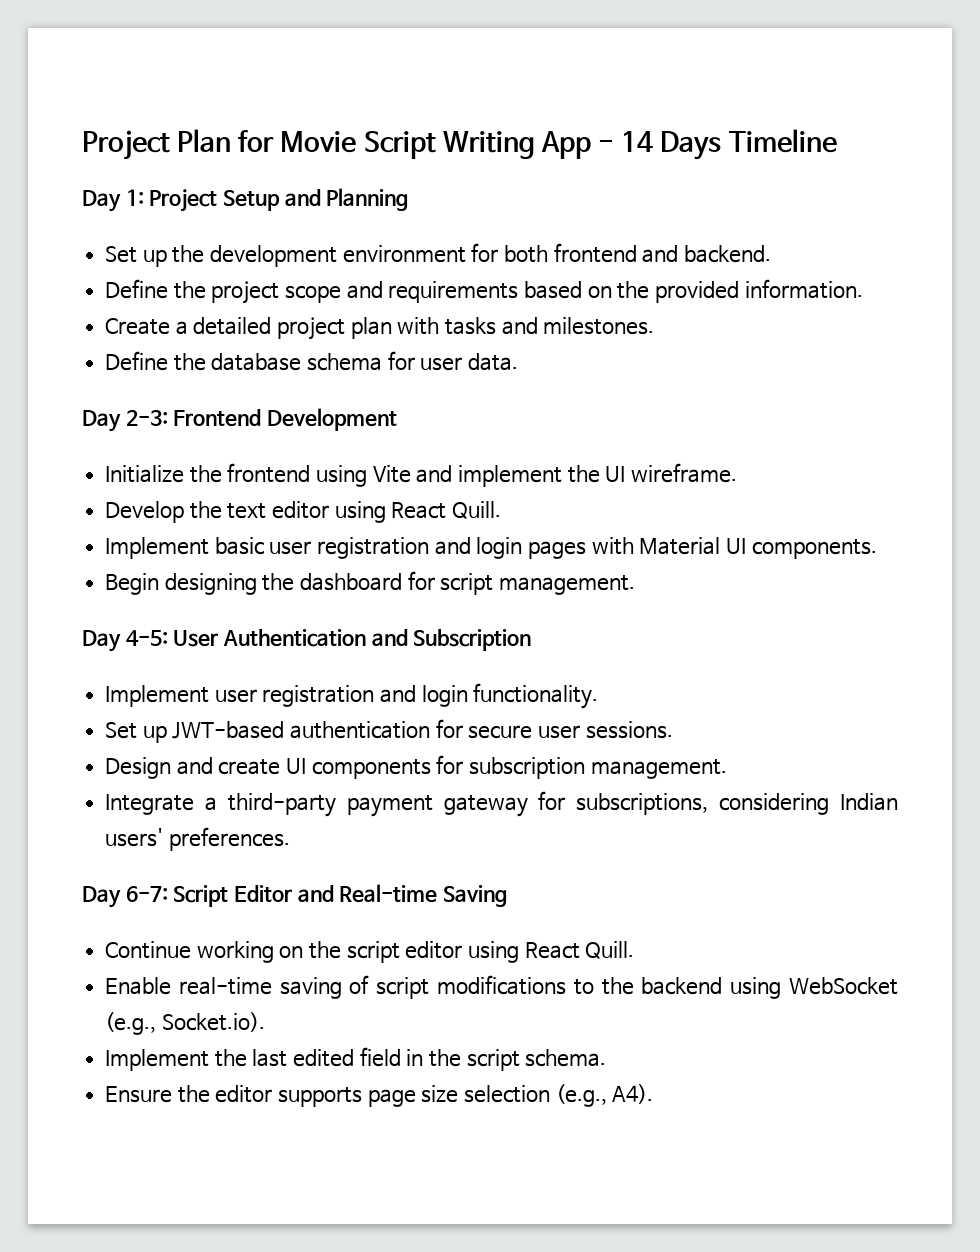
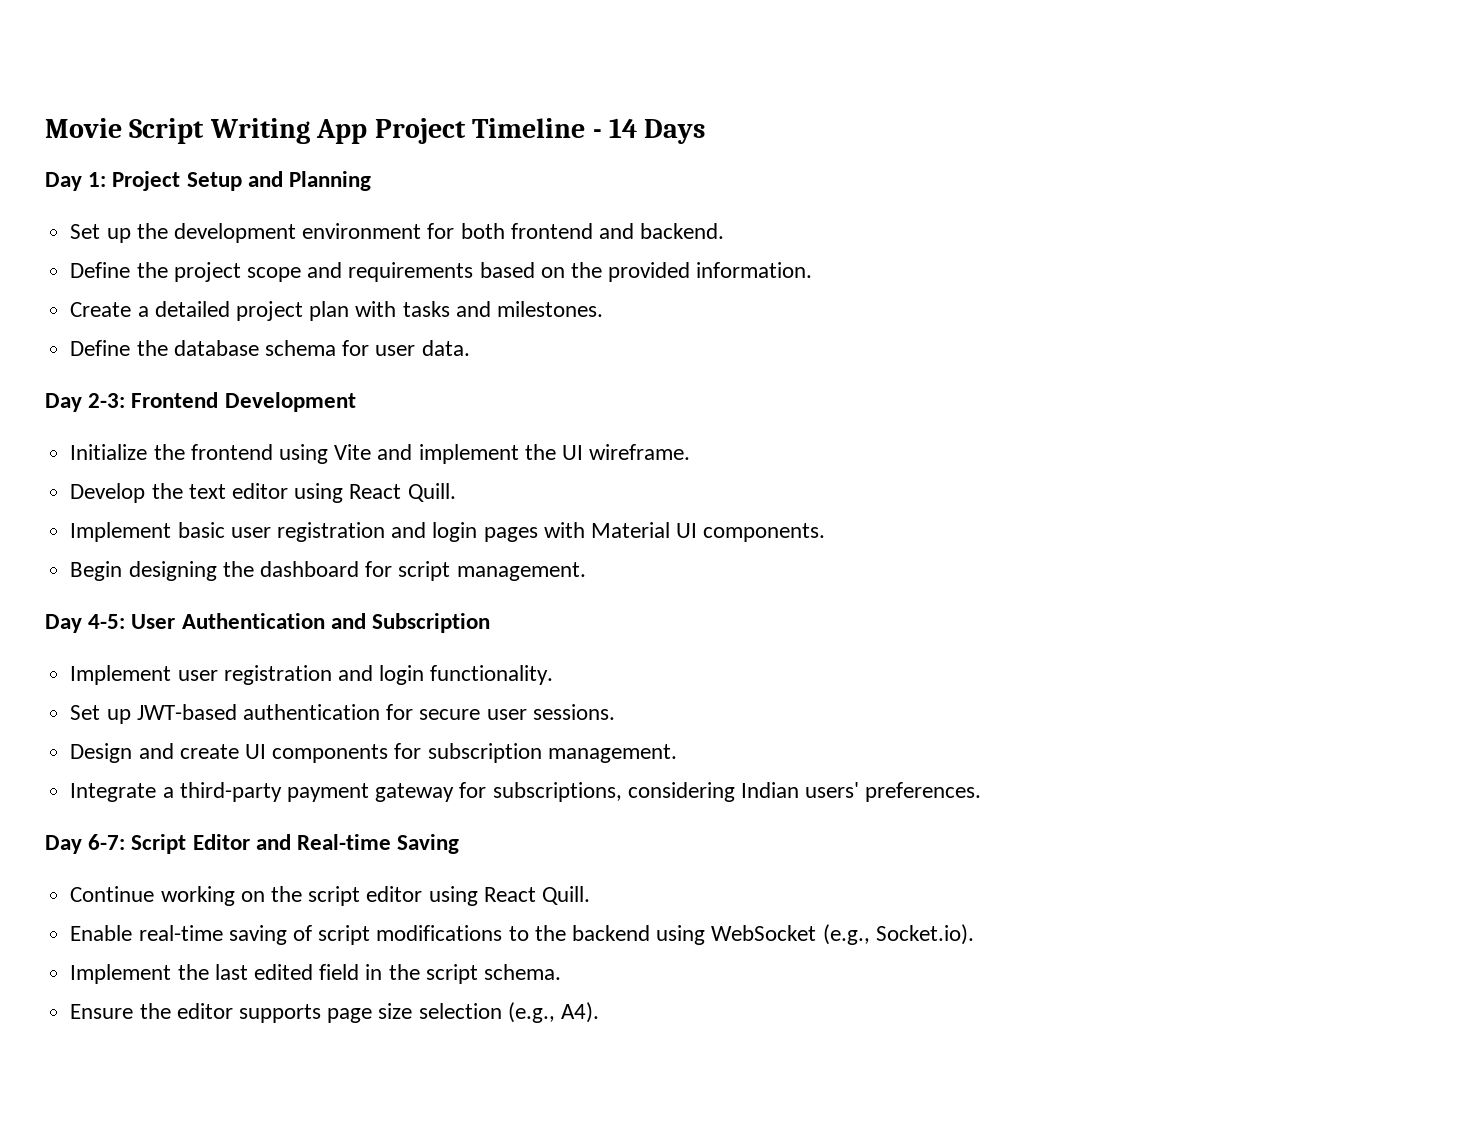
[82,129,275,160] Project Plan for -> (45, 128) none
(591, 145) none -> [374,118,586,144] Project Timeline
[728,129,837,153] Timeline -> (706, 131) none

